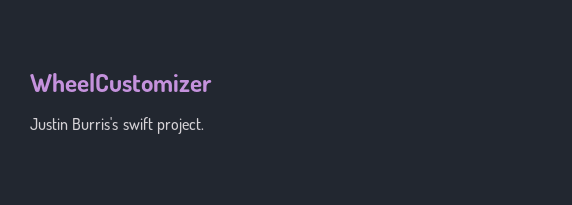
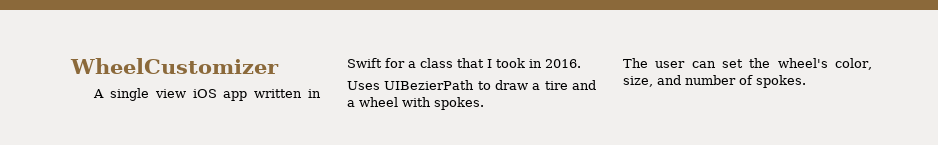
[30,117,204,134] Justin Burris's swift project. -> [93,88,321,101] [347,58,581,68] [347,80,596,90] [347,97,484,110] [623,58,873,70] [623,75,806,88] A single view iOS app written in Swift for a class that I took in 2016. // Uses UIBezierPath to draw a tire and a wheel with spokes. // The user can set the wheel's color, size, and number of spokes.

